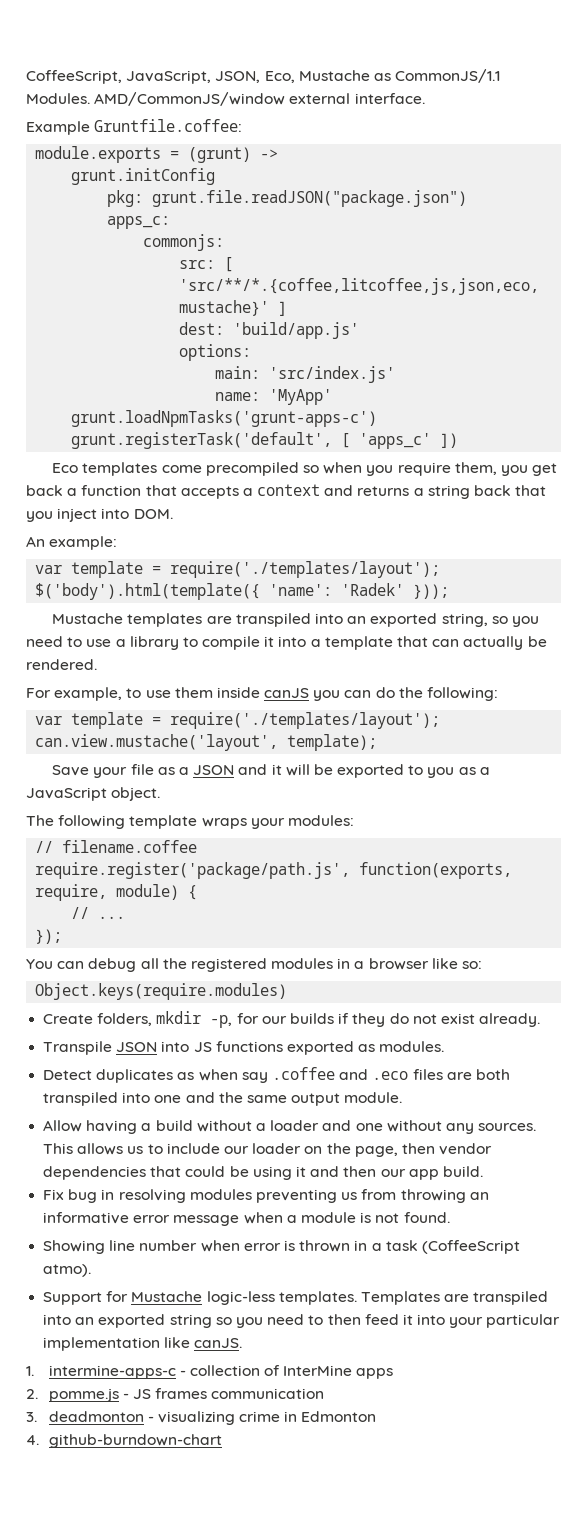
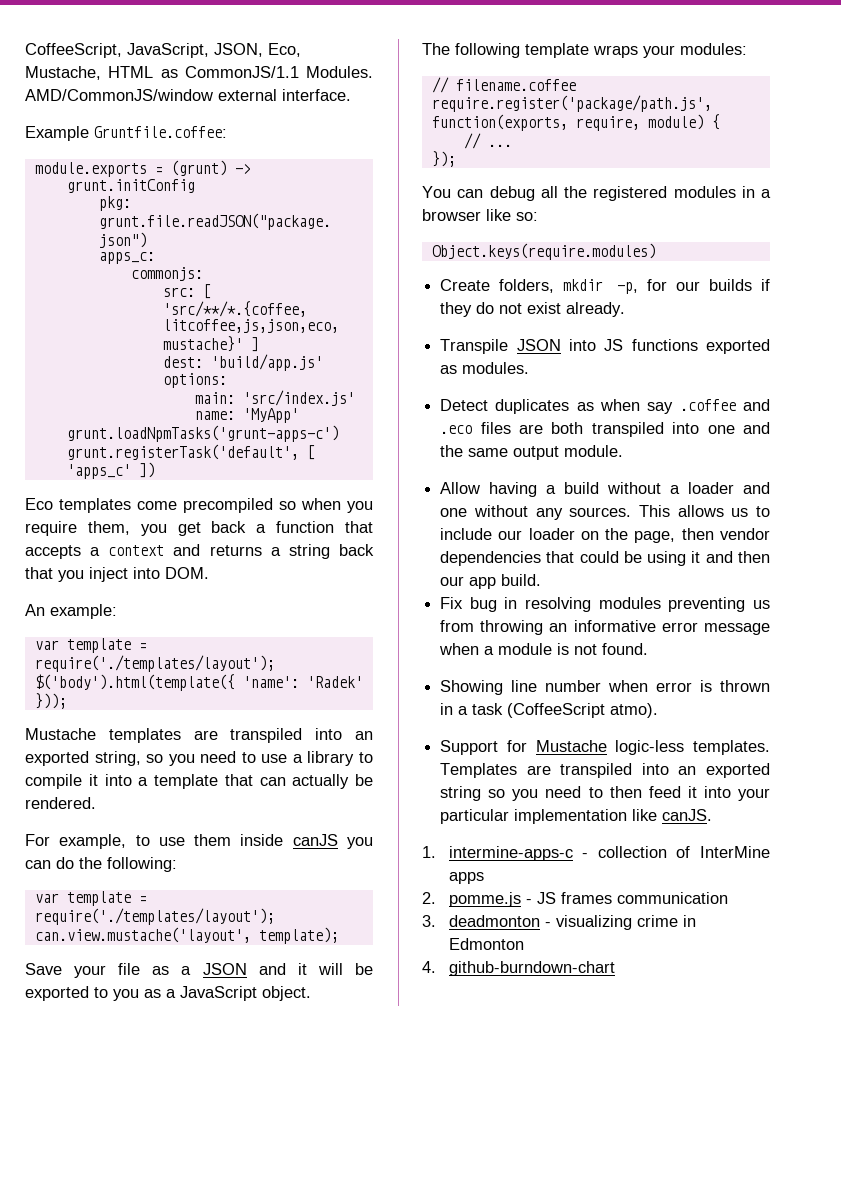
[298,70,370,81] Mustache -> [25,66,154,80] Mustache, HTML

